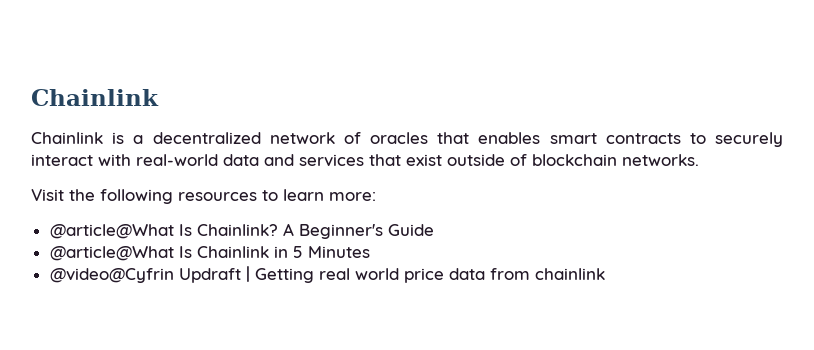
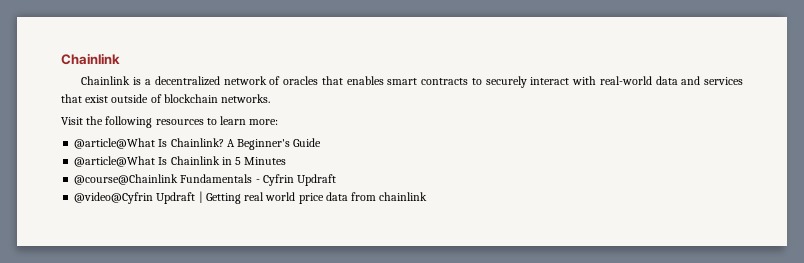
(370, 252) none -> [74,174,337,186] // @course@Chainlink Fundamentals - Cyfrin Updraft

